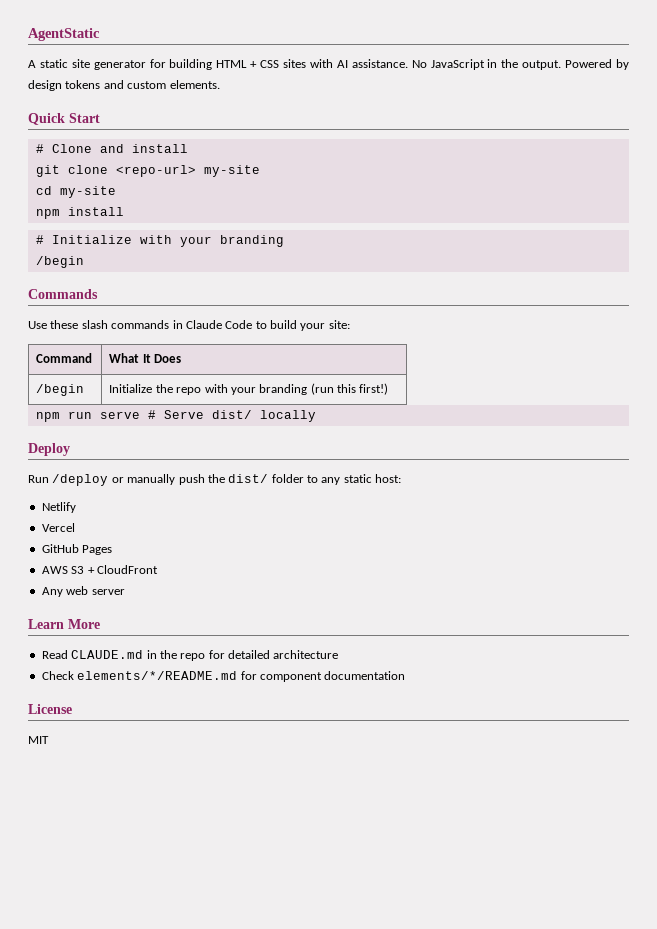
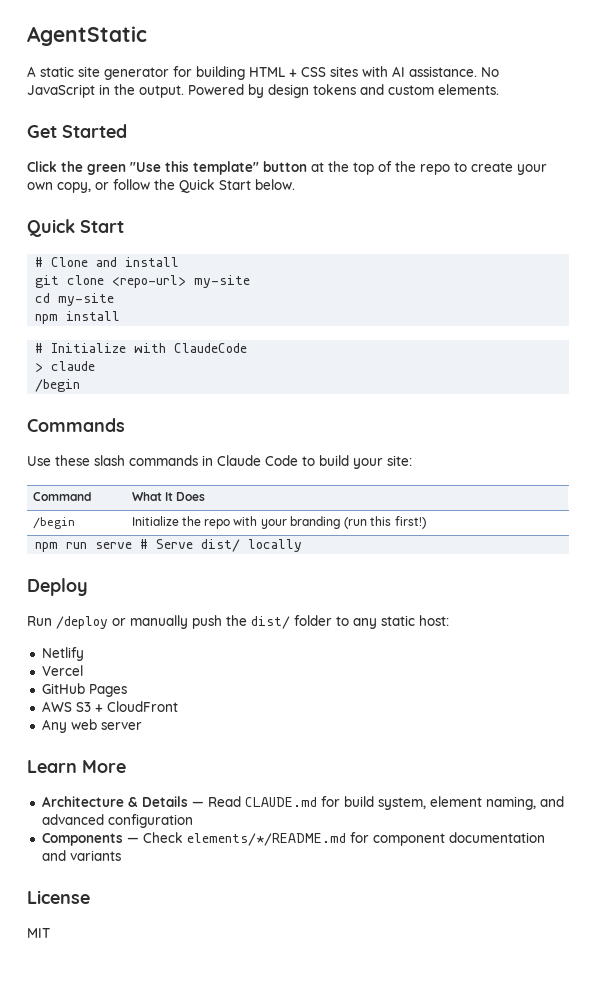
(220, 84) none -> [27,124,127,138] [27,161,547,175] [27,179,295,193] // Get Started // Click the green "Use this template" button at the top of the repo to create your own copy, or follow the Quick Start below.
[179,235,284,247] your branding -> [174,343,248,353] [35,361,96,372] ClaudeCode // > claude
[41,650,339,661] Read CLAUDE.md in the repo for detailed architecture // -> [41,796,564,810] [41,814,193,828] [41,833,139,846] Architecture & Details — Read CLAUDE.md for build system, element naming, and advanced configuration // Components —
(406, 675) none -> [41,850,121,861] and variants

